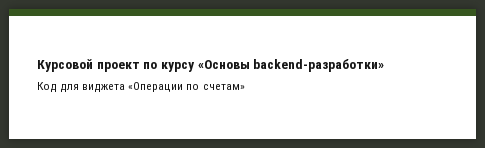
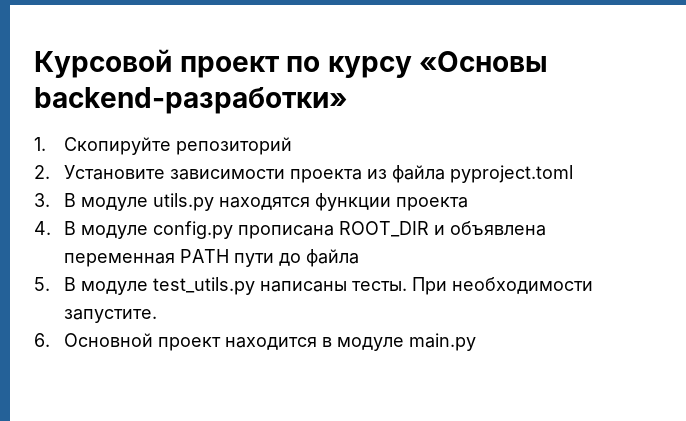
[37,82,245,93] Код для виджета «Операции по счетам» -> [34,137,293,155] [34,165,574,183] [34,193,469,211] [34,221,547,239] [64,249,360,267] [34,277,594,295] [64,309,158,323] [34,333,477,351] 1. Скопируйте репозиторий // 2. Установите зависимости проекта из файла pyproject.toml // 3. В модуле utils.py находятся функции проекта // 4. В модуле config.py прописана ROOT_DIR и объявлена переменная PATH пути до файла // 5. В модуле test_utils.py написаны тесты. При необходимости запустите. // 6. Основной проект находится в модуле main.py

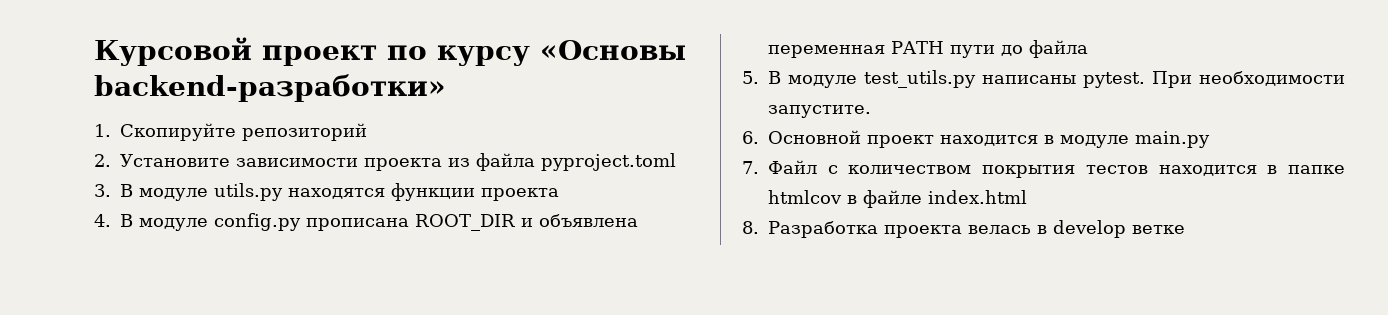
[352,281,408,291] тесты. -> [1083,72,1145,88] pytest.
(477, 342) none -> [742,160,1345,178] [768,190,1027,208] [742,220,1185,238] // 7. Файл с количеством покрытия тестов находится в папке htmlcov в файле index.html // 8. Разработка проекта велась в develop ветке

